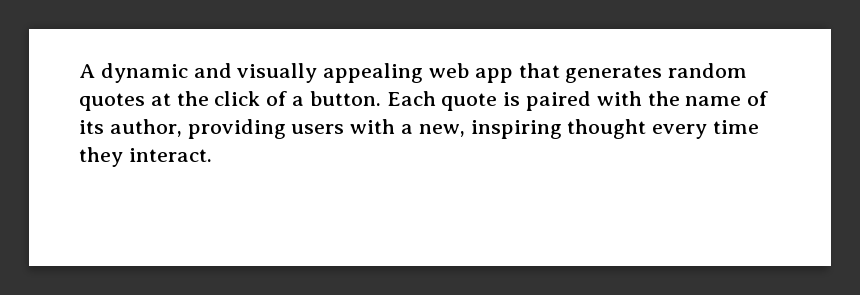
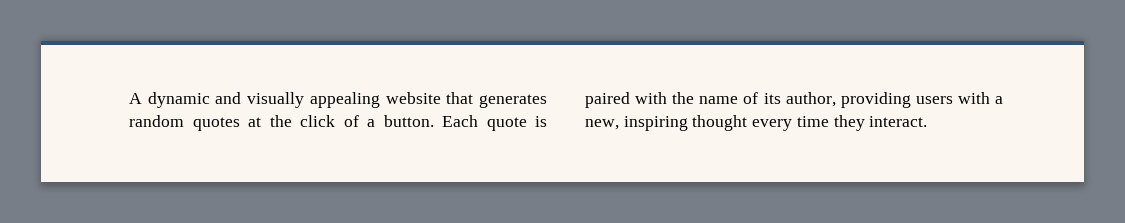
[429,63,513,83] web app -> [385,92,441,104] website

